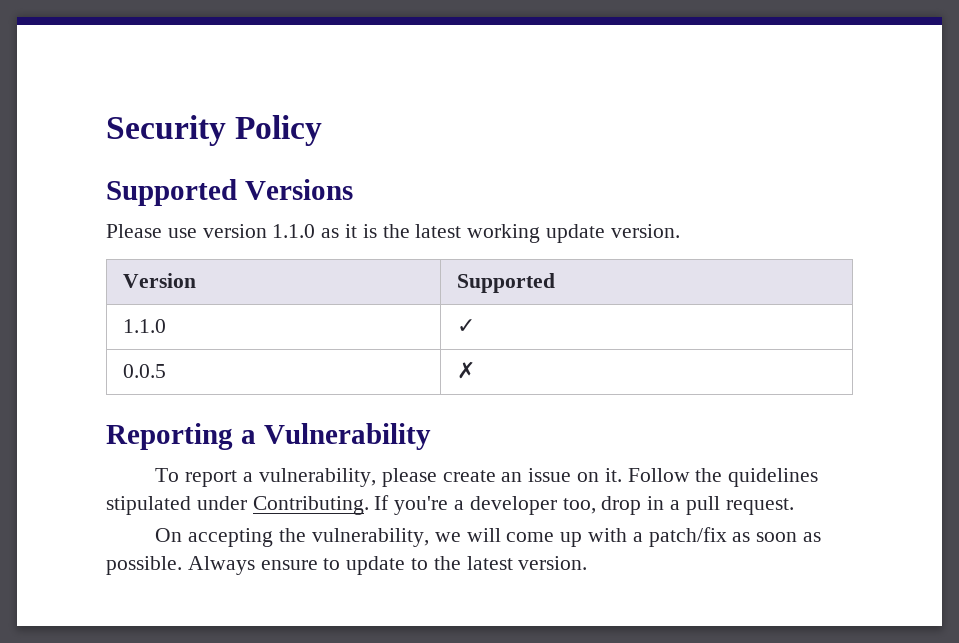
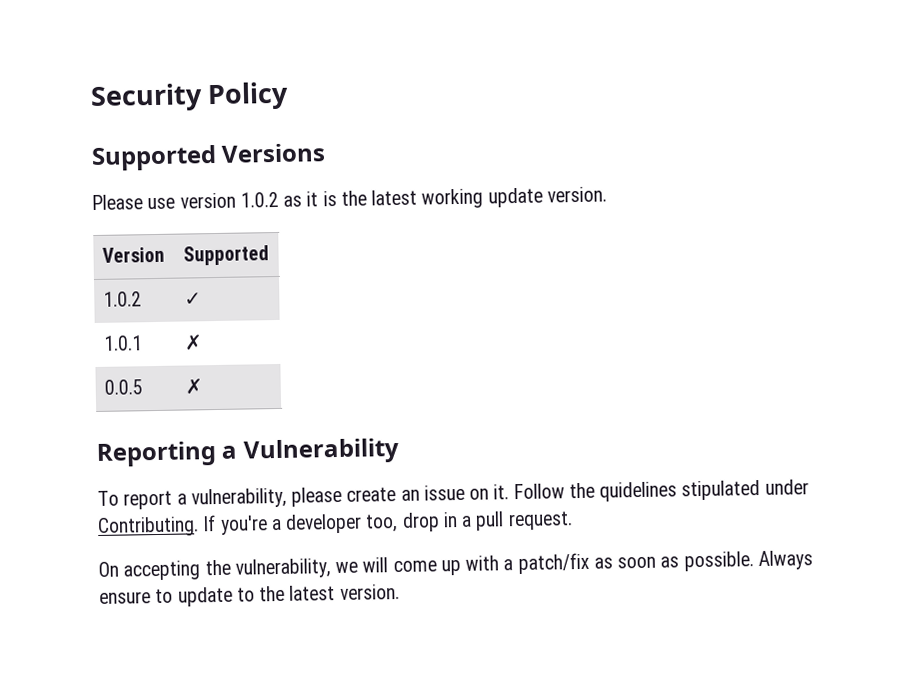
[272,224,316,238] 1.1.0 -> [239,191,279,208] 1.0.2
[122,319,166,333] 1.1.0 -> [103,291,143,307] 1.0.2
(475, 326) none -> [103,335,144,351] [184,334,204,351] // 1.0.1 | ✗

